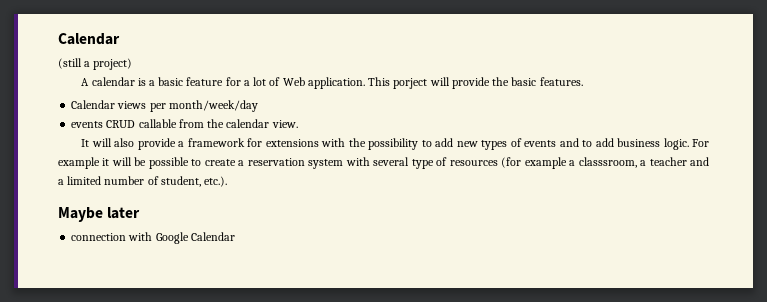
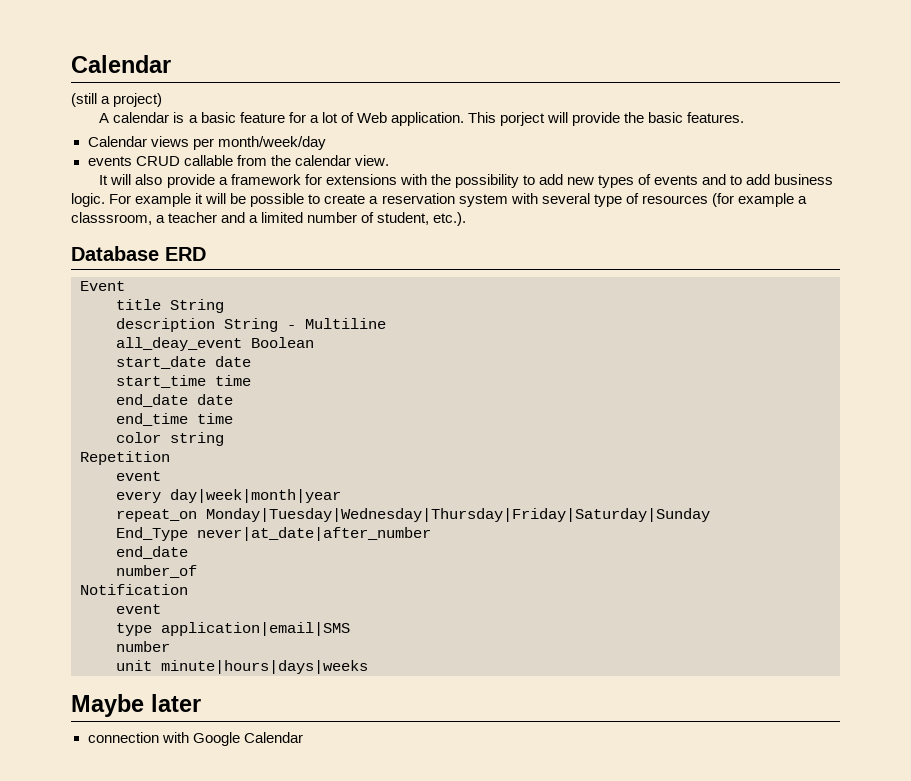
(228, 181) none -> [71,246,206,261] [80,281,125,291] [116,299,224,313] [116,318,386,332] [116,337,314,351] [116,356,251,369] [116,375,251,388] [116,394,233,407] [116,413,233,426] [116,432,224,446] [80,451,170,465] [116,471,161,481] [116,489,341,503] [116,508,710,522] [116,527,431,541] [116,546,188,559] [116,565,197,578] [80,584,188,595] [116,604,161,614] [116,622,350,636] [116,641,170,652] [116,660,368,674] // Database ERD // Event // title String // description String - Multiline // all_deay_event Boolean // start_date date // start_time time // end_date date // end_time time // color string // Repetition // event // every day|week|month|year // repeat_on Monday|Tuesday|Wednesday|Thursday|Friday|Saturday|Sunday // End_Type never|at_date|after_number // end_date // number_of // Notification // event // type application|email|SMS // number // unit minute|hours|days|weeks

